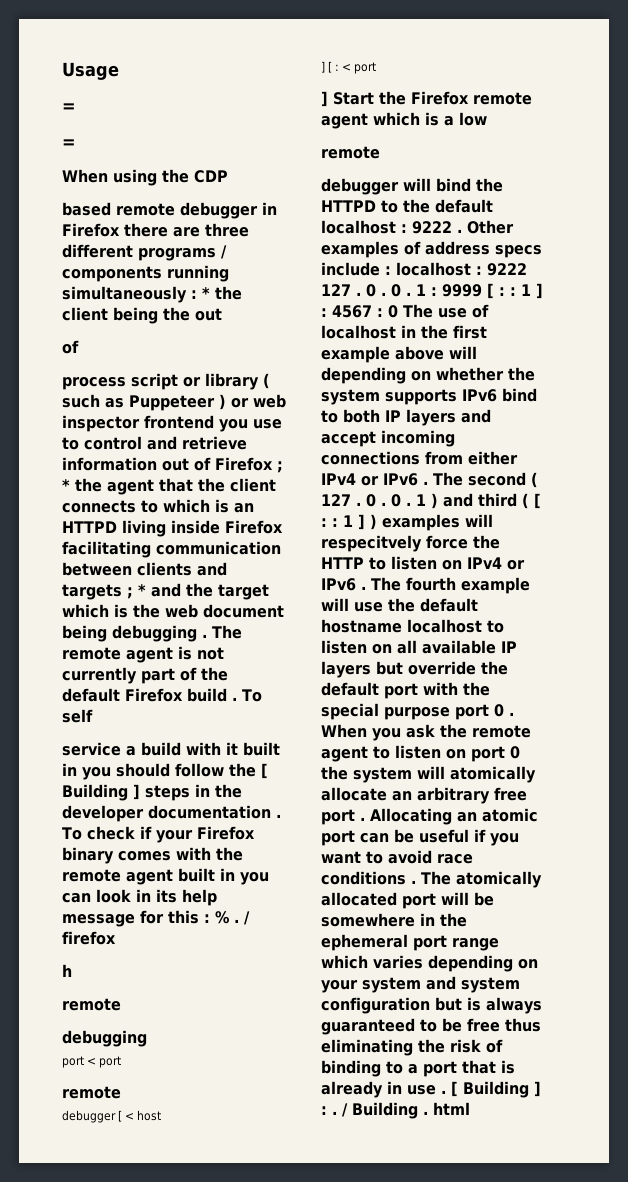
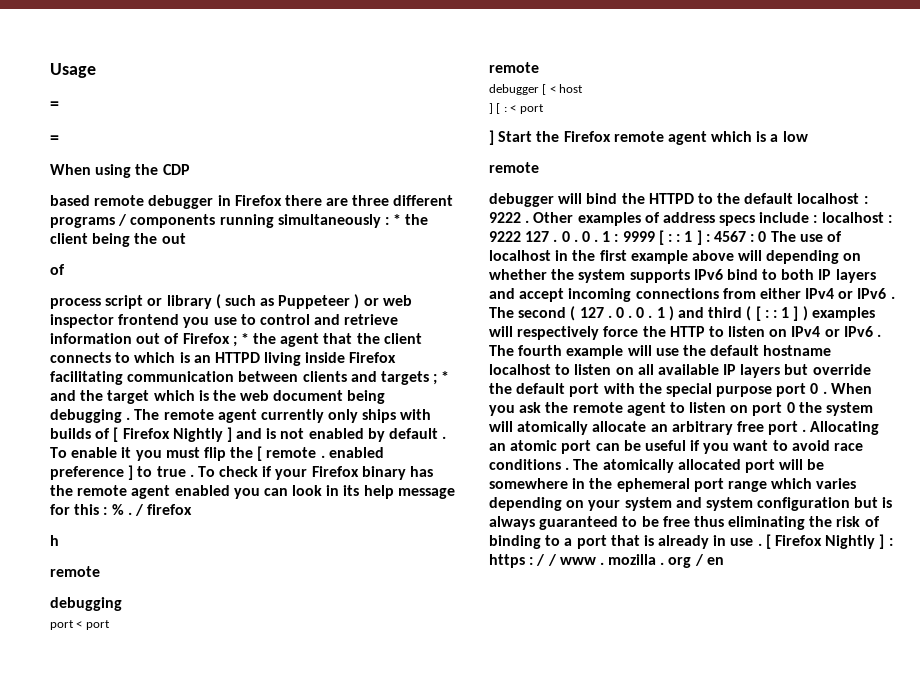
[178,646,224,660] [62,667,228,684] [62,688,262,702] [62,709,93,723] [62,742,280,756] [62,763,268,780] [62,784,242,801] [62,805,271,822] is not currently part of the default Firefox build . To self // service a build with it built in you should follow the [ Building ] steps in the developer documentation -> [260,409,432,423] [50,427,447,442] [50,446,384,461] [50,465,186,480] currently only ships with builds of [ Firefox Nightly ] and is not enabled by default . To enable it you must flip the [ remote . enabled preference ] to true
[118,847,243,861] [62,868,235,885] comes with the remote agent built in -> [410,466,434,477] [50,485,230,499] has the remote agent enabled
[321,535,422,552] respecitvely -> [517,326,600,340] respectively
[463,1081,541,1098] [321,1102,470,1119] Building ] : . / Building . html -> [775,534,893,549] [489,554,724,568] Firefox Nightly ] : https : / / www . mozilla . org / en

